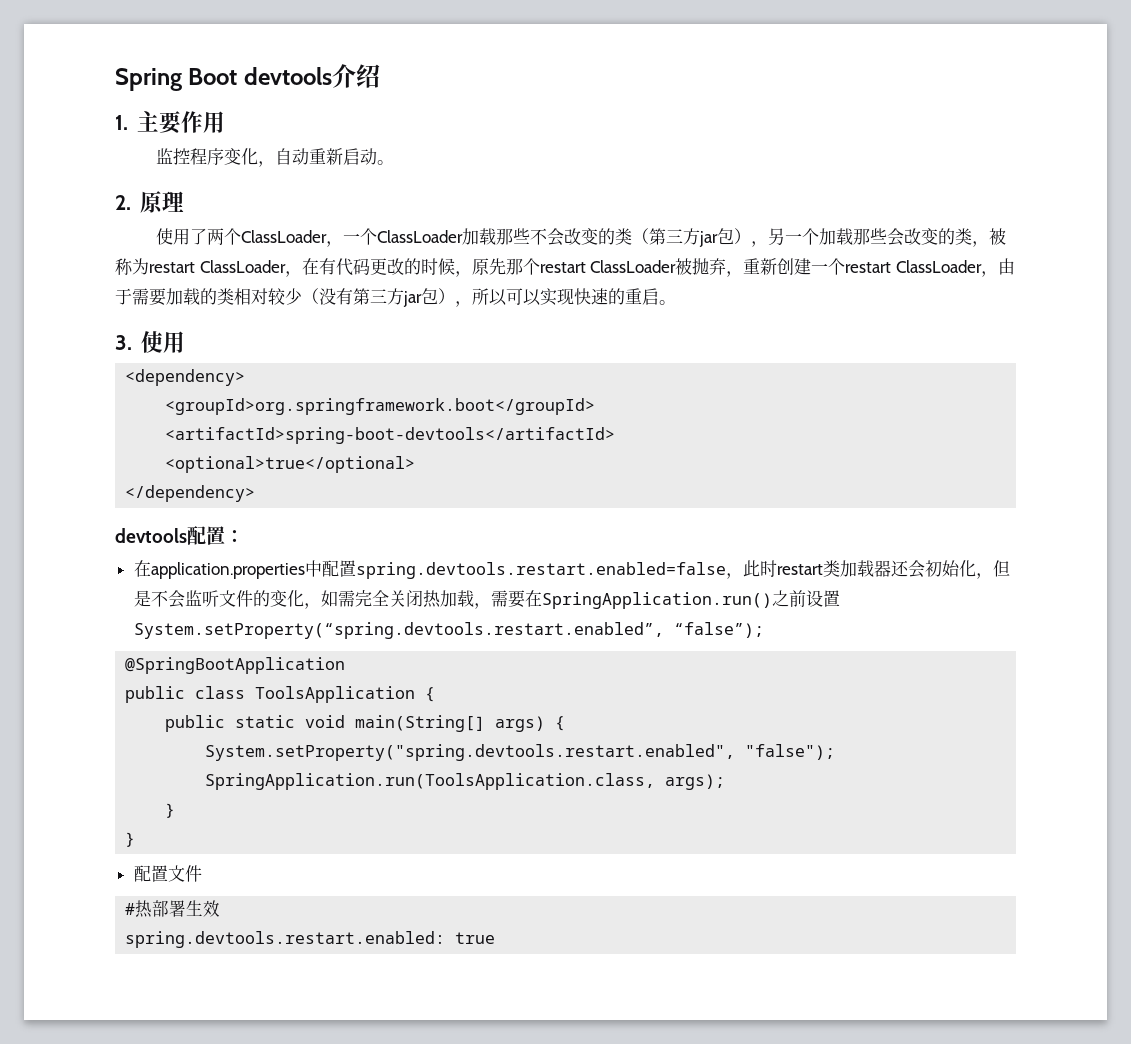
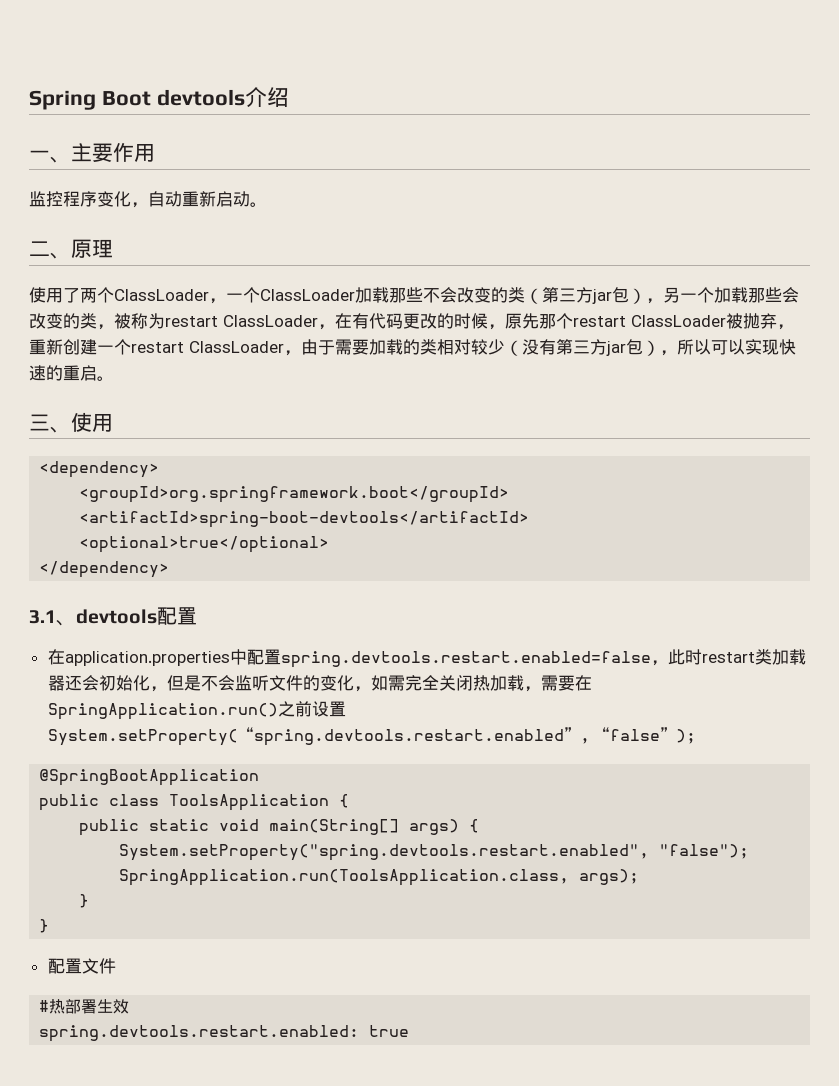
[115,115,128,130] 1. -> [29,150,71,163] 一、
[115,195,131,210] 2. -> [29,241,71,259] 二、
[115,335,132,350] 3. -> [29,414,71,433] 三、
(256, 493) none -> [29,610,76,626] 3.1、
[225,530,244,543] ： -> (197, 616) none

